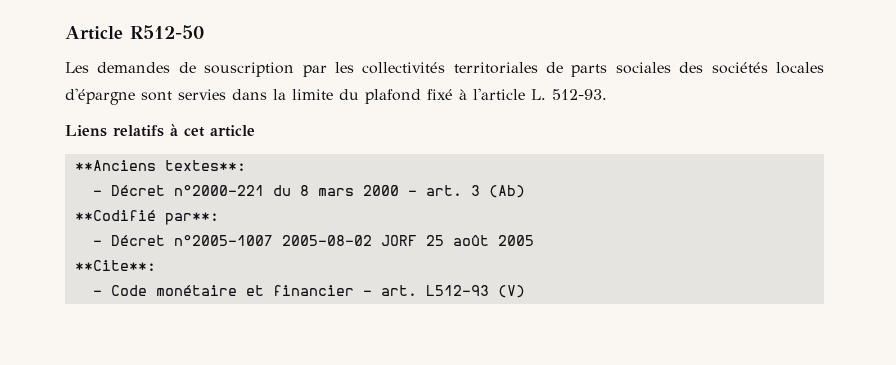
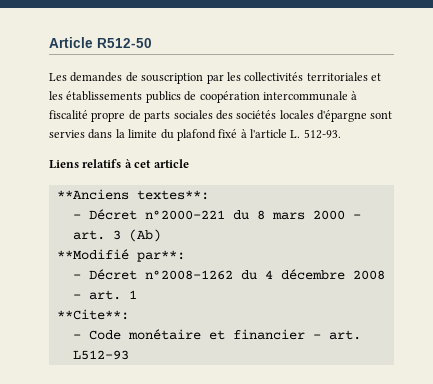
(538, 68) none -> [371,73,381,81] [49,91,358,103] [49,110,126,122] et les établissements publics de coopération intercommunale à fiscalité propre
[74,210,156,221] **Codifié -> [56,249,129,260] **Modifié
[173,235,534,246] n°2005-1007 2005-08-02 JORF 25 août 2005 -> [144,269,385,280] [72,290,137,300] n°2008-1262 du 4 décembre 2008 - art. 1
[497,285,525,298] (V) -> (129, 355) none

